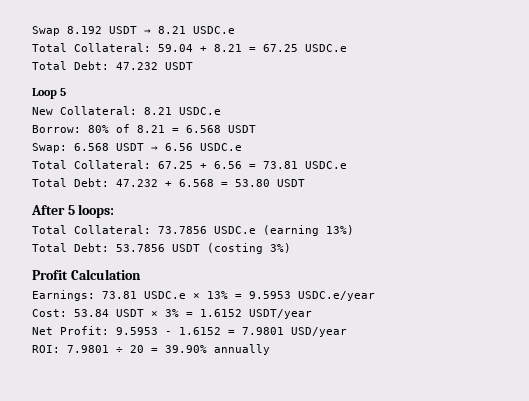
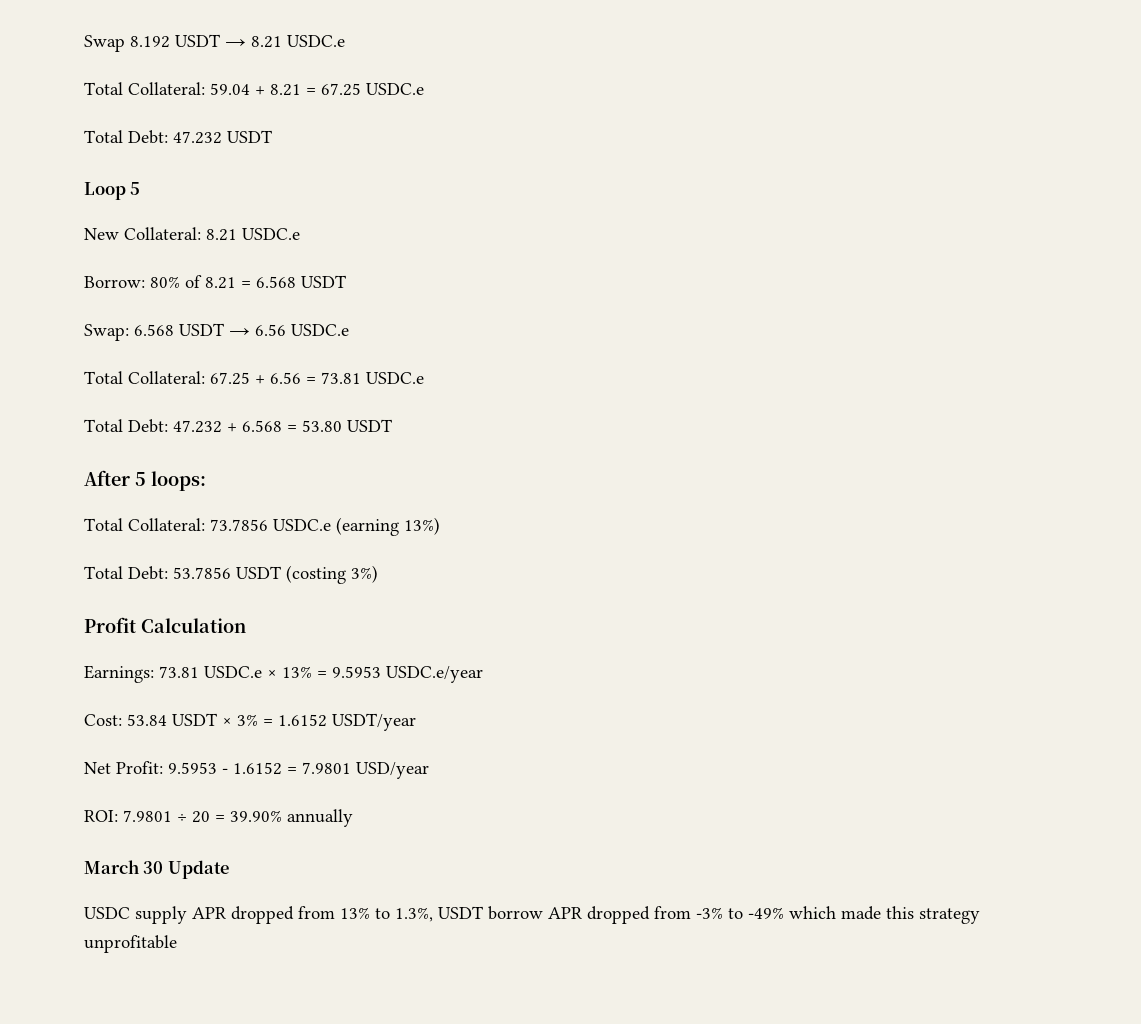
(270, 349) none -> [84,860,229,879] [84,906,980,924] [84,935,177,953] // March 30 Update // USDC supply APR dropped from 13% to 1.3%, USDT borrow APR dropped from -3% to -49% which made this strategy unprofitable

